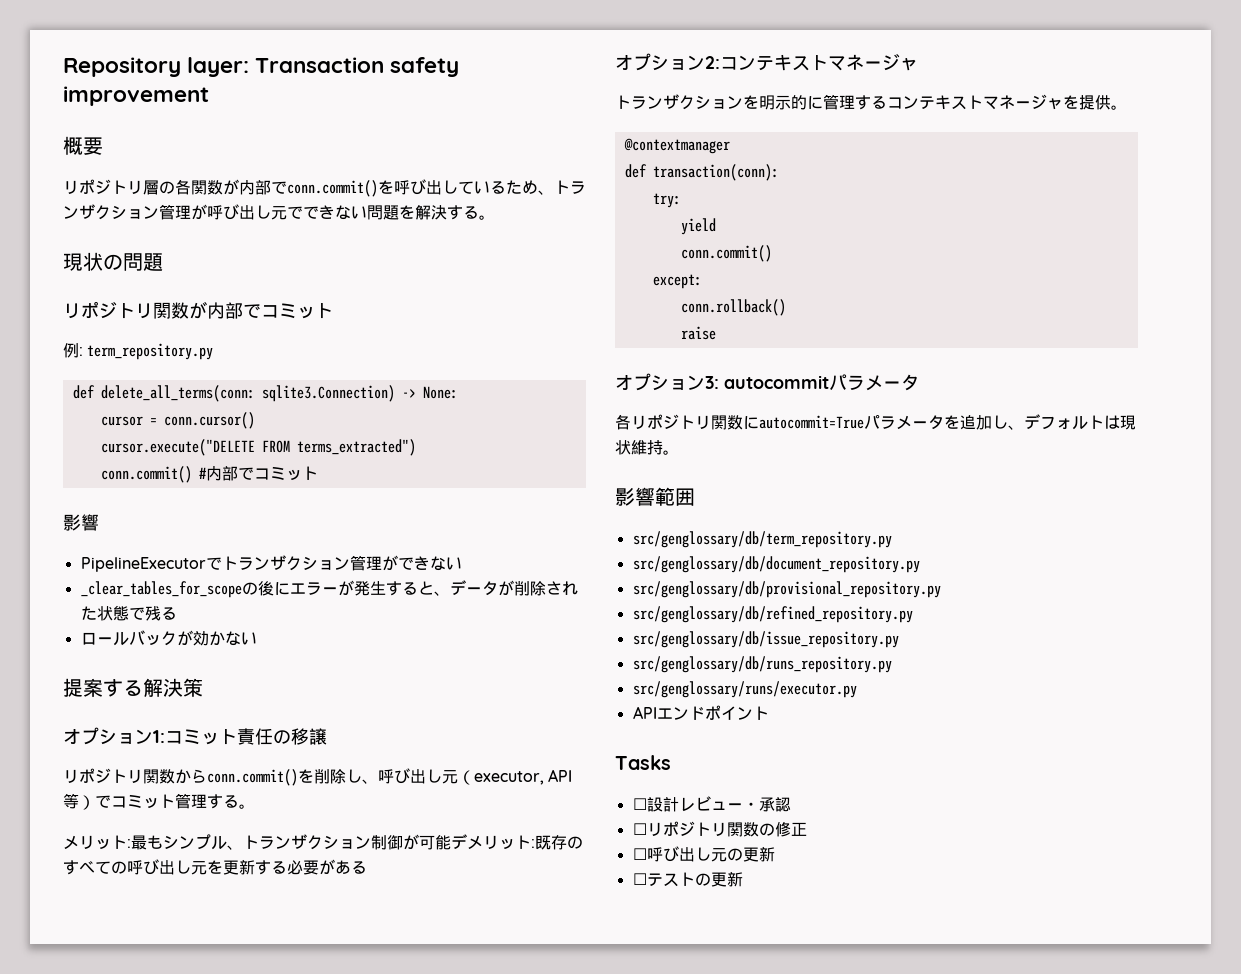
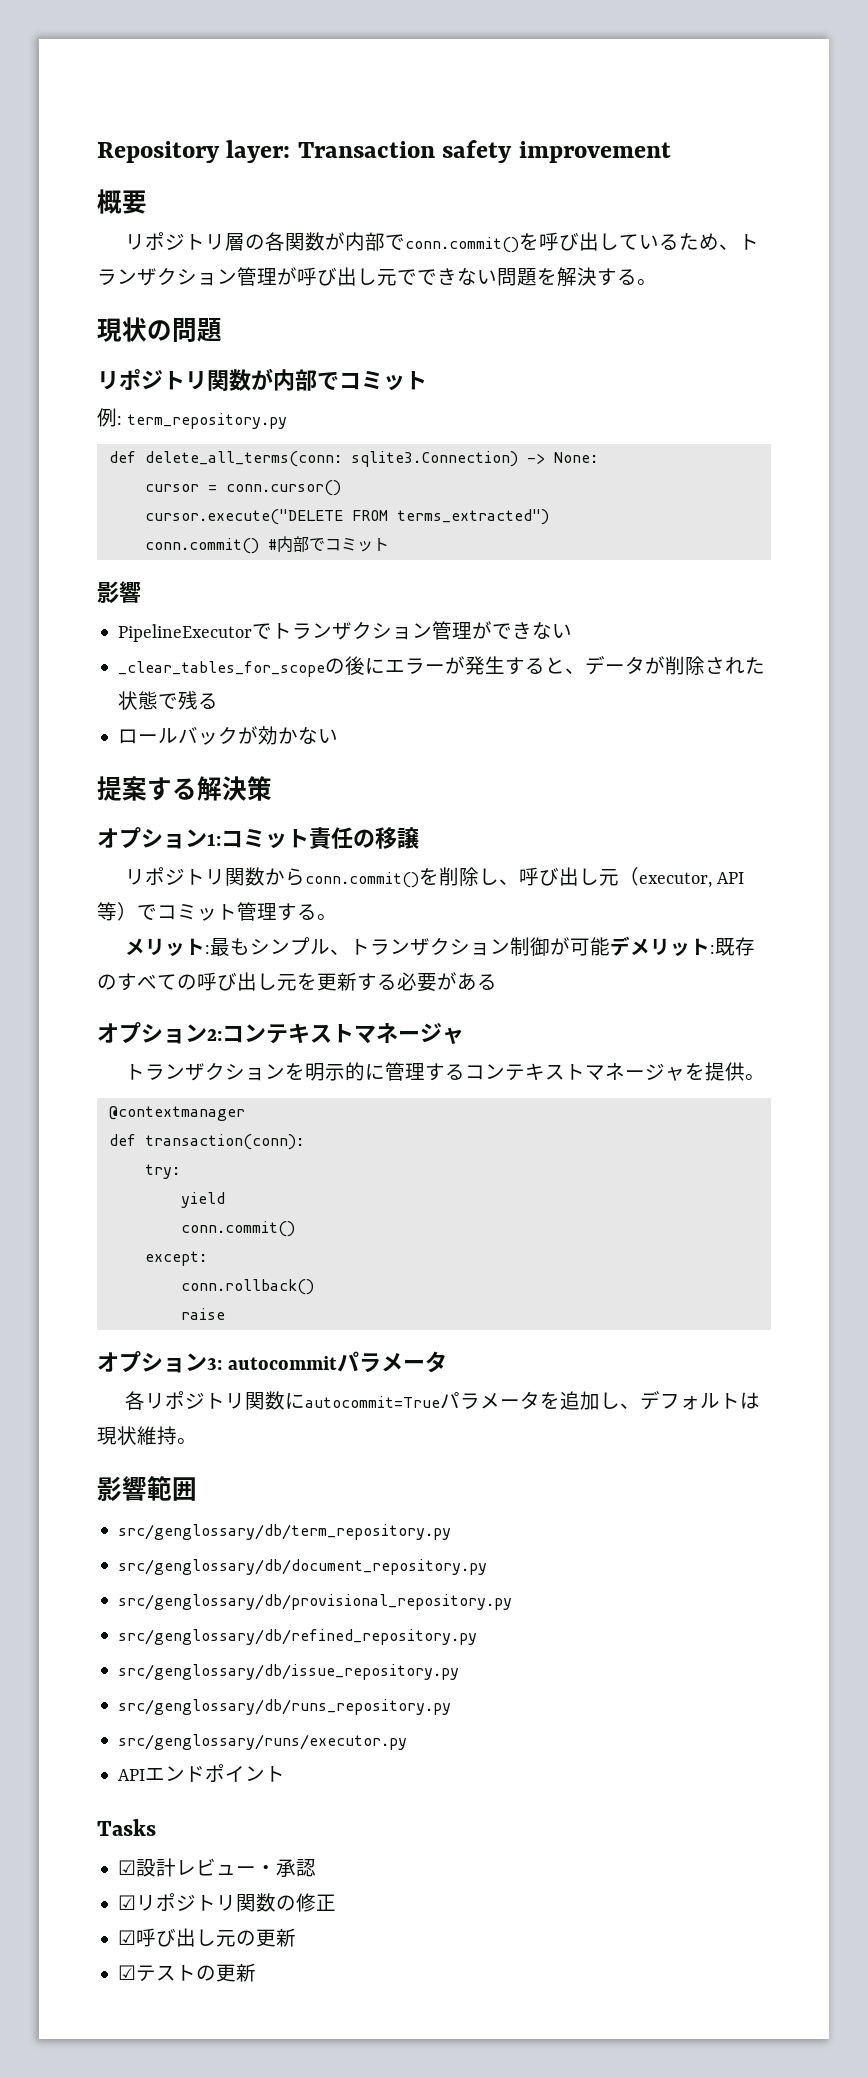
[632,798,647,810] ☐ -> [118,1860,137,1875] ☑
[632,823,647,835] ☐ -> [118,1895,137,1910] ☑
[632,848,647,860] ☐ -> [118,1930,137,1945] ☑
[632,873,647,885] ☐ -> [118,1965,137,1980] ☑

